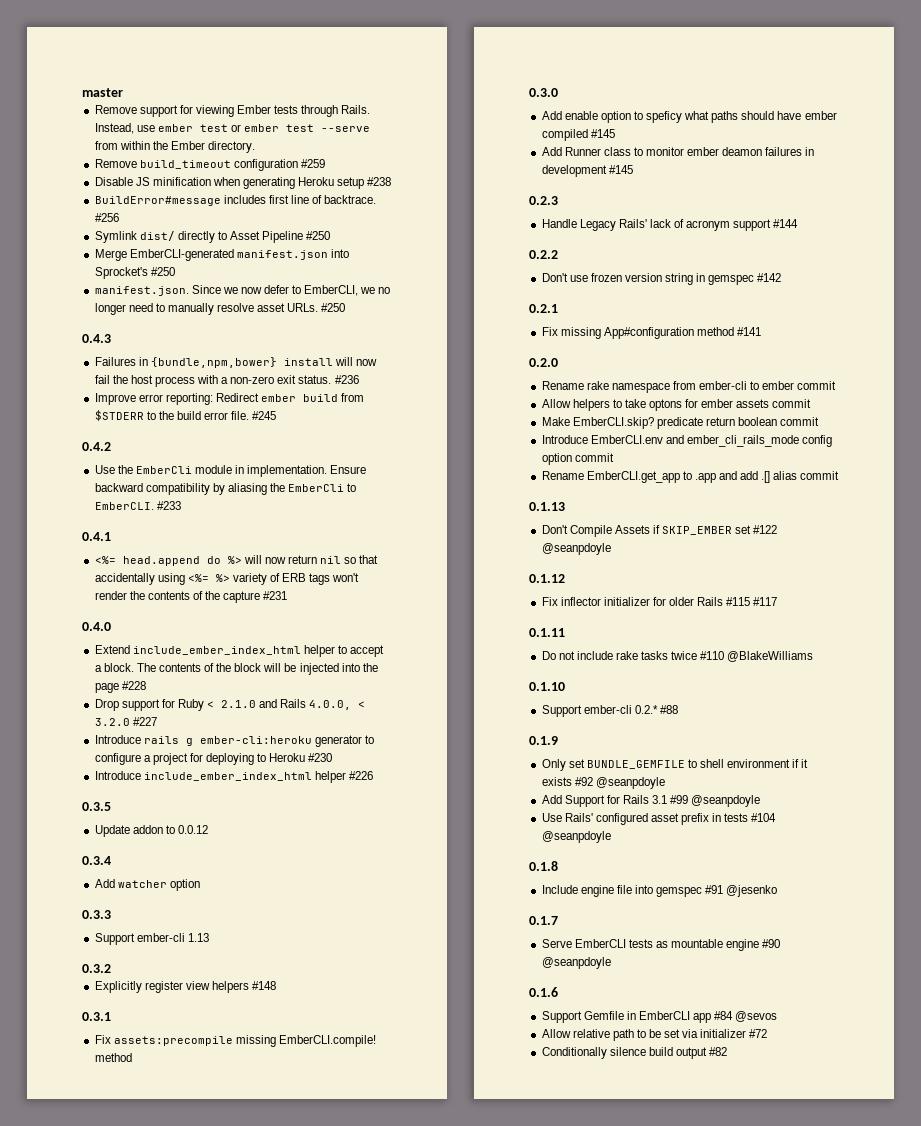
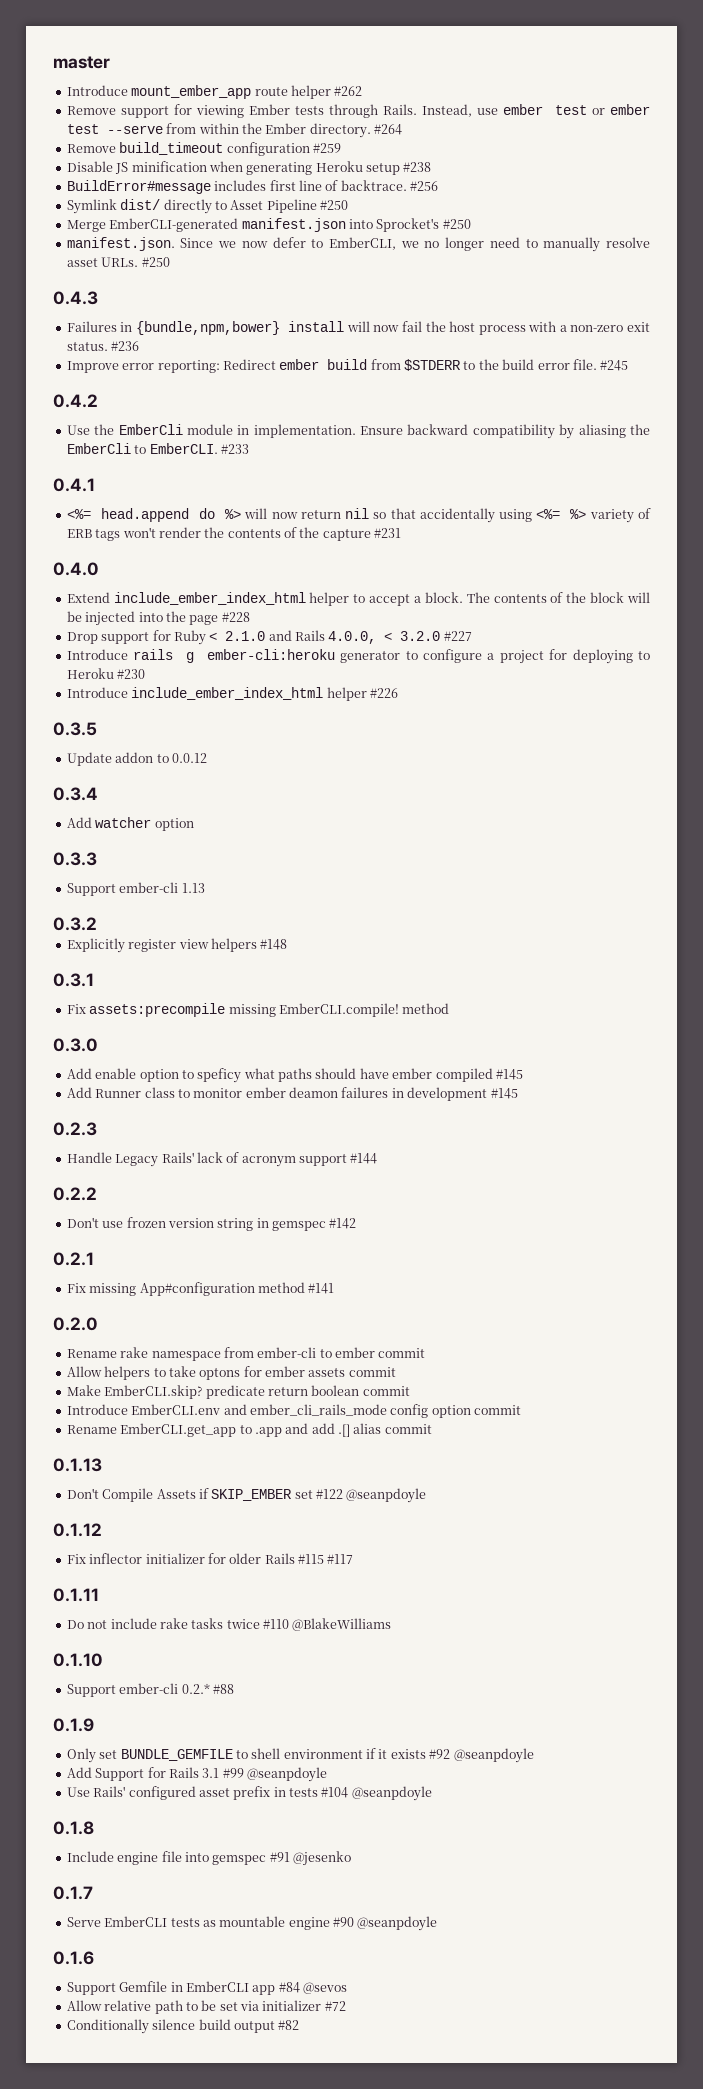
(123, 92) none -> [66,85,363,99] // Introduce mount_ember_app route helper #262
(256, 147) none -> [374,124,402,135] #264

